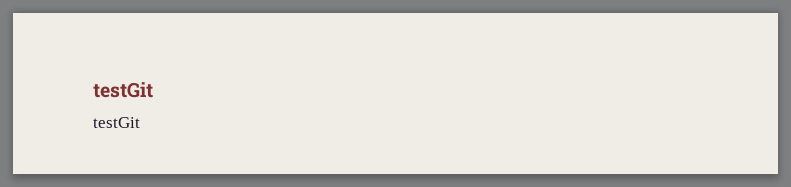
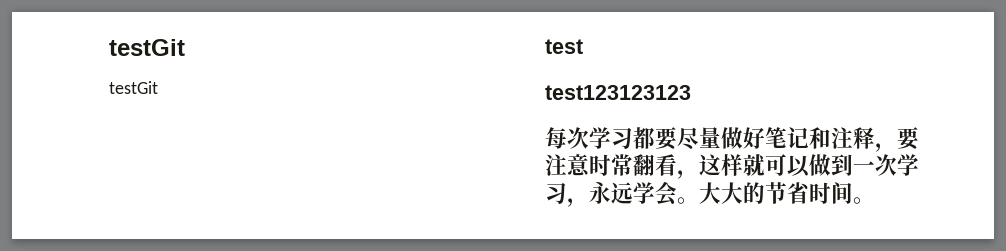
(140, 122) none -> [545,39,583,54] [545,85,691,100] [545,127,920,152] [545,154,919,179] [545,181,875,207] // test // test123123123 // 每次学习都要尽量做好笔记和注释，要注意时常翻看，这样就可以做到一次学习，永远学会。大大的节省时间。

